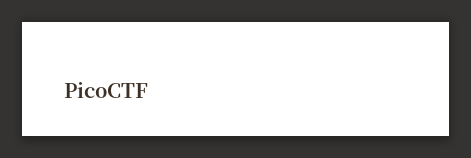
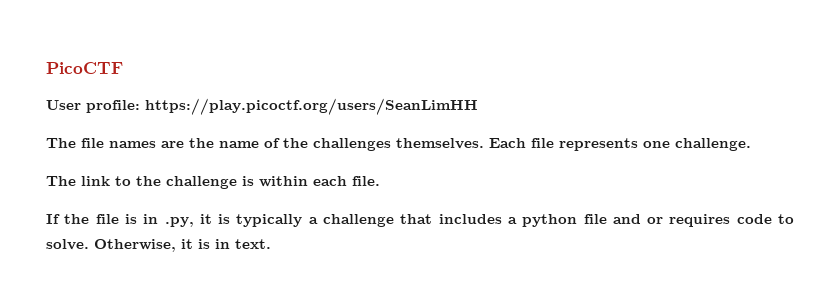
(148, 90) none -> [46,98,478,115] [46,138,751,151] [46,176,380,189] [46,214,794,227] [46,239,271,252] // User profile: https://play.picoctf.org/users/SeanLimHH // The file names are the name of the challenges themselves. Each file represents one challenge. // The link to the challenge is within each file. // If the file is in .py, it is typically a challenge that includes a python file and or requires code to solve. Otherwise, it is in text.

